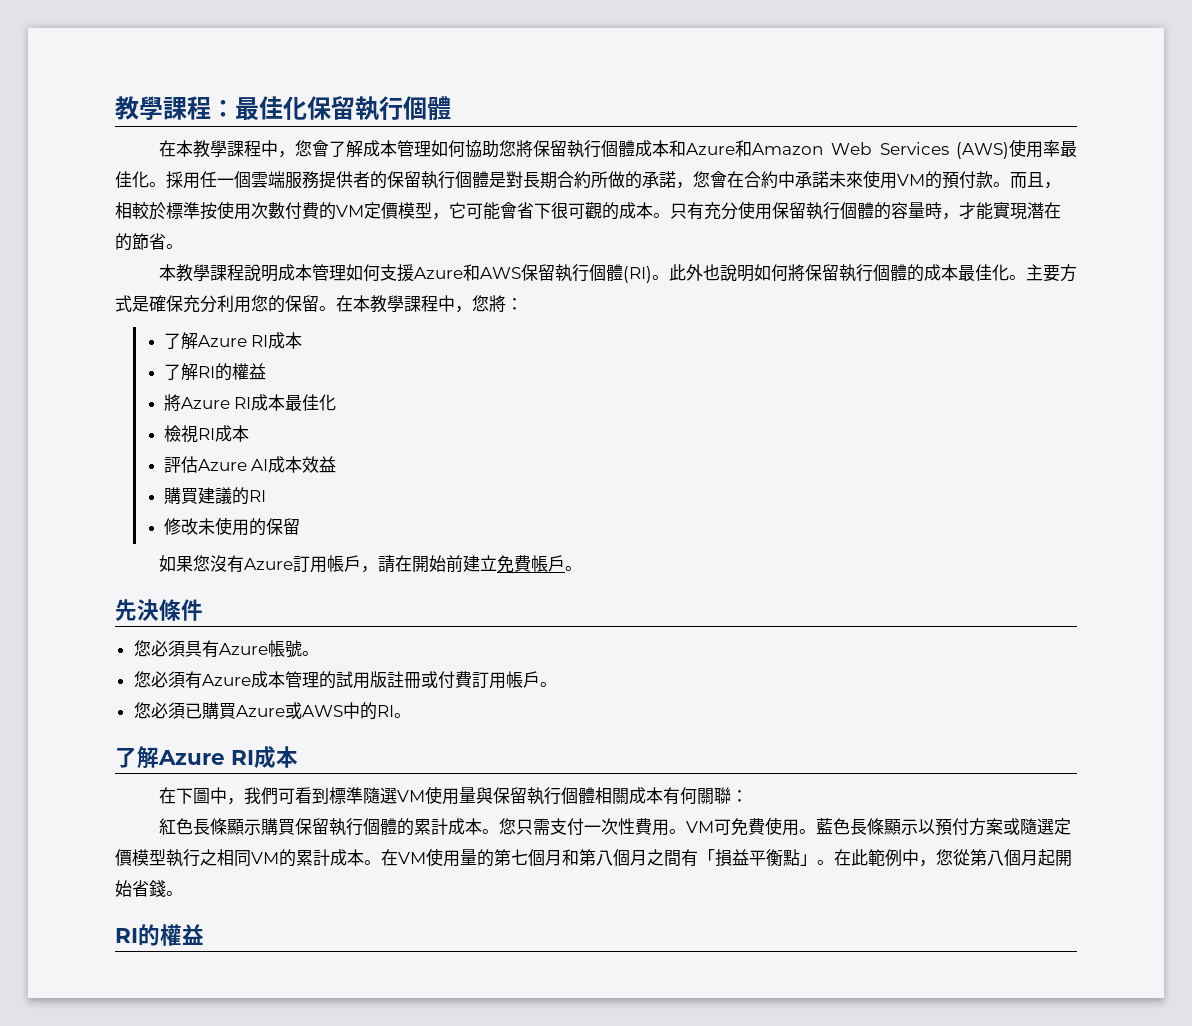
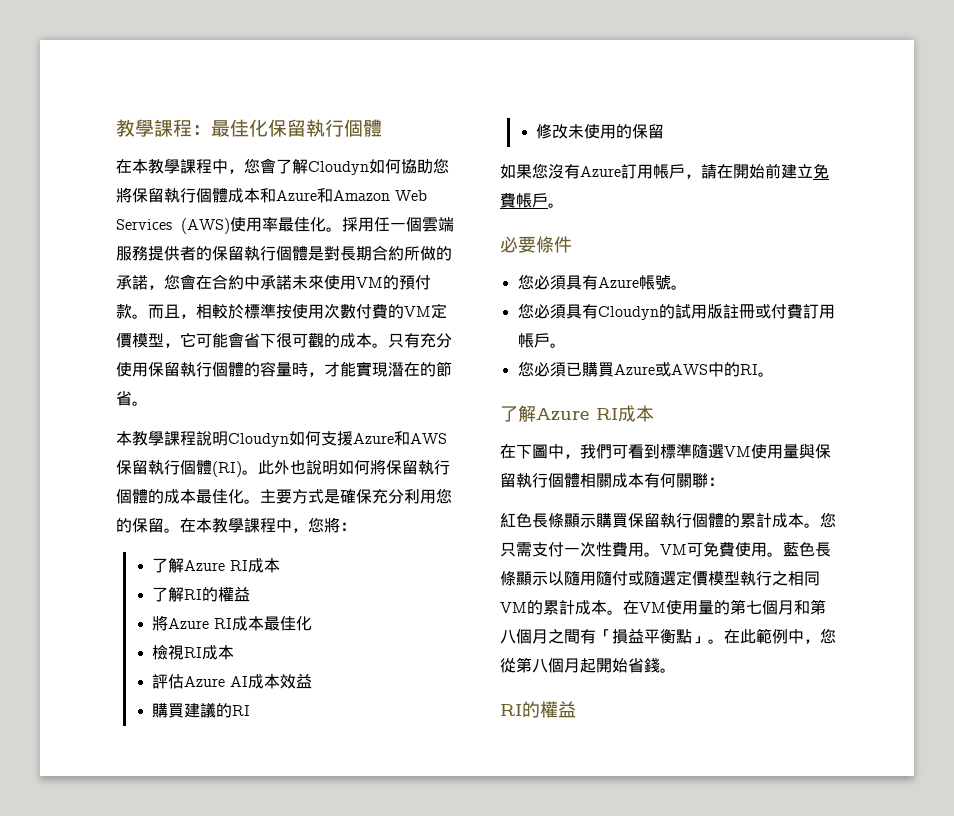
[362,140,431,157] 成本管理 -> [308,161,369,175] Cloudyn
[277,264,346,281] 成本管理 -> [228,433,289,447] Cloudyn
[115,599,159,621] 先決 -> [500,236,536,253] 必要
[184,671,319,689] 有Azure成本管理 -> [565,304,659,320] 具有Cloudyn
[934,818,1003,836] 預付方案 -> [564,571,628,586] 隨用隨付

